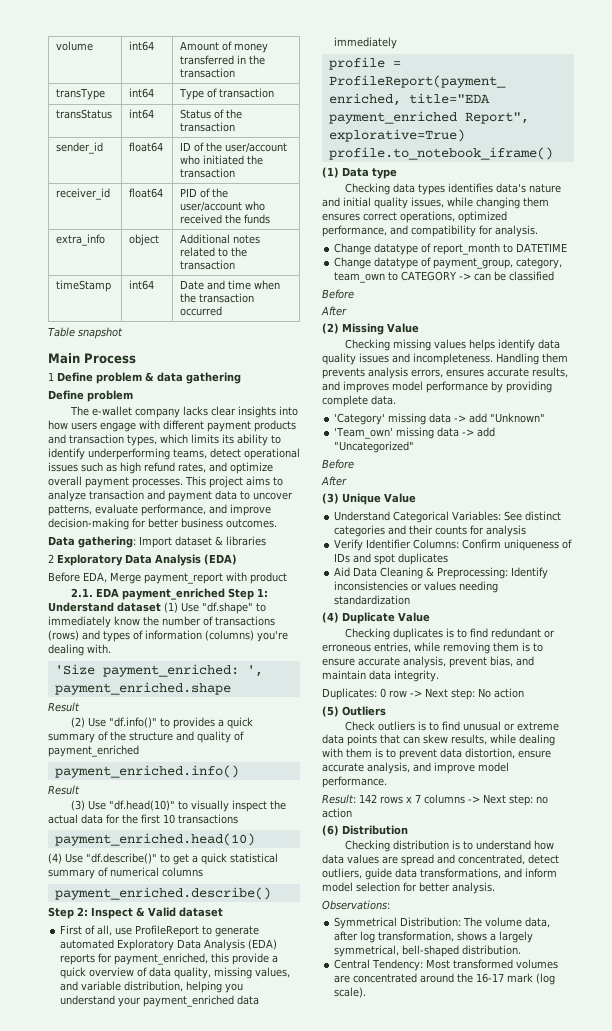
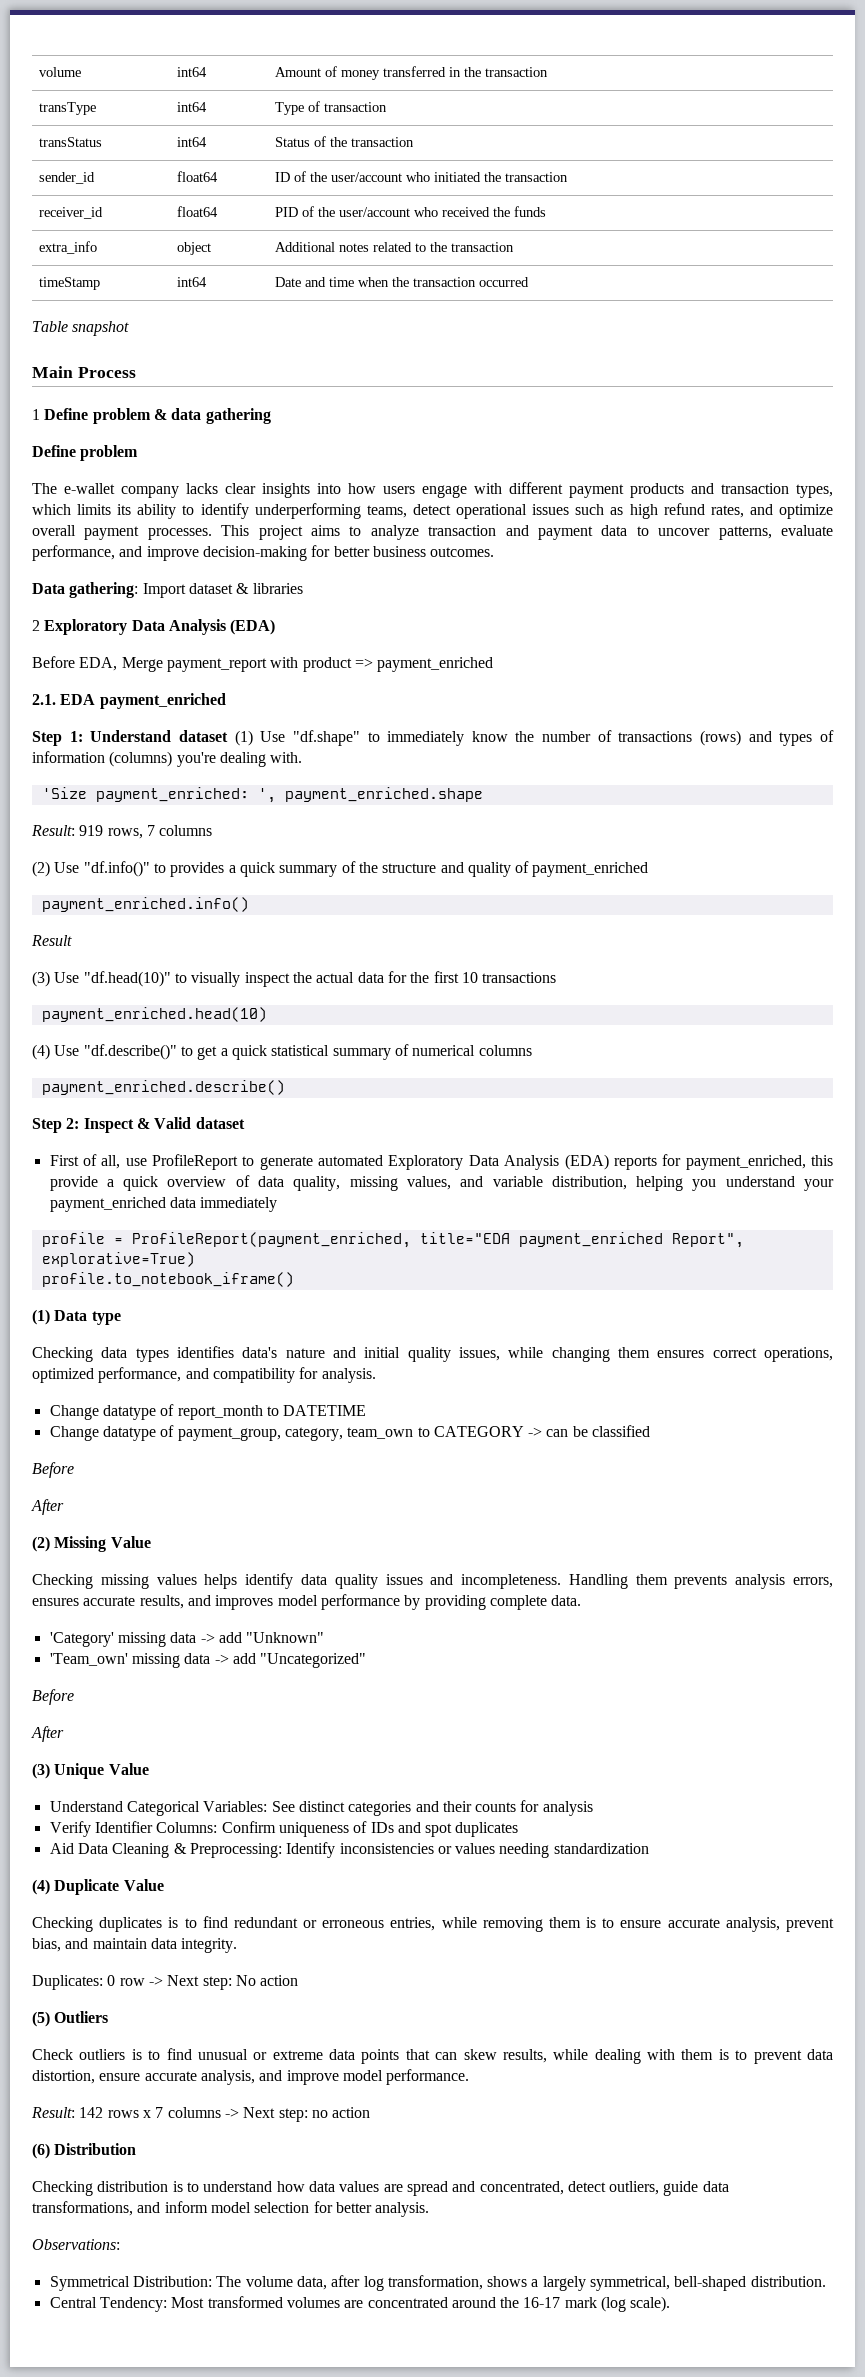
(287, 578) none -> [354,657,494,672] => payment_enriched
(225, 594) none -> (226, 701) //
[48,702,80,712] Result -> [31,825,213,839] Result: 919 rows, 7 columns

